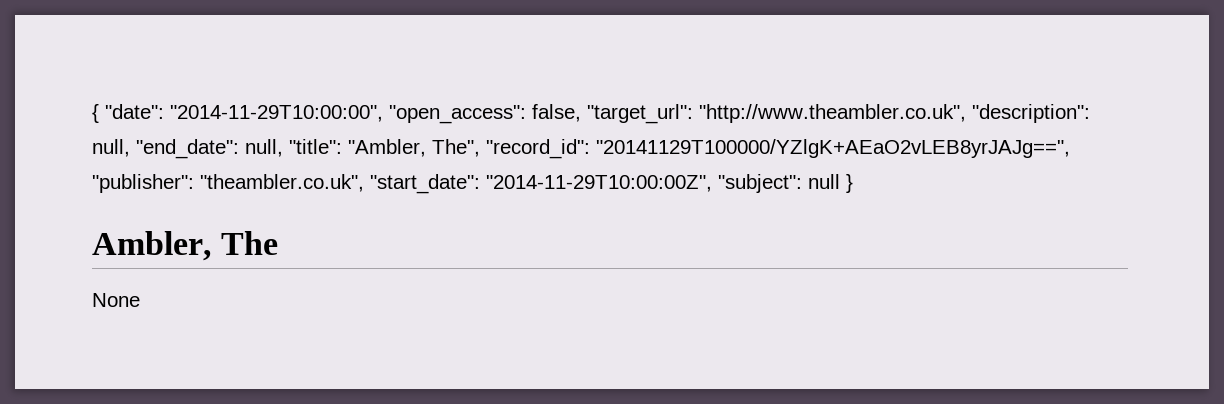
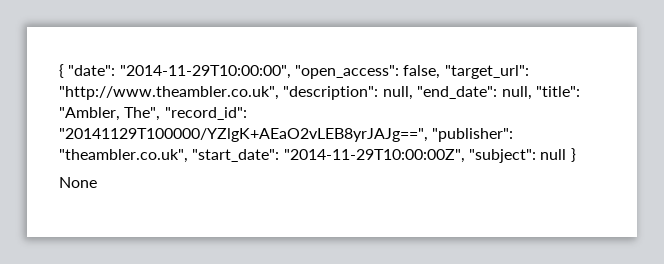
[92,231,279,261] // Ambler, The -> (576, 155) none

